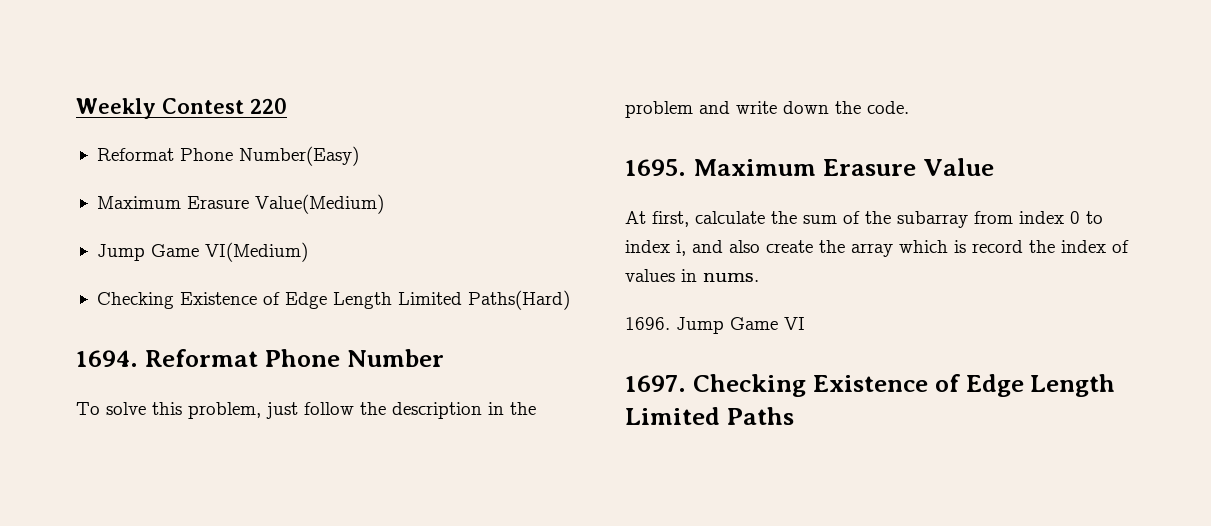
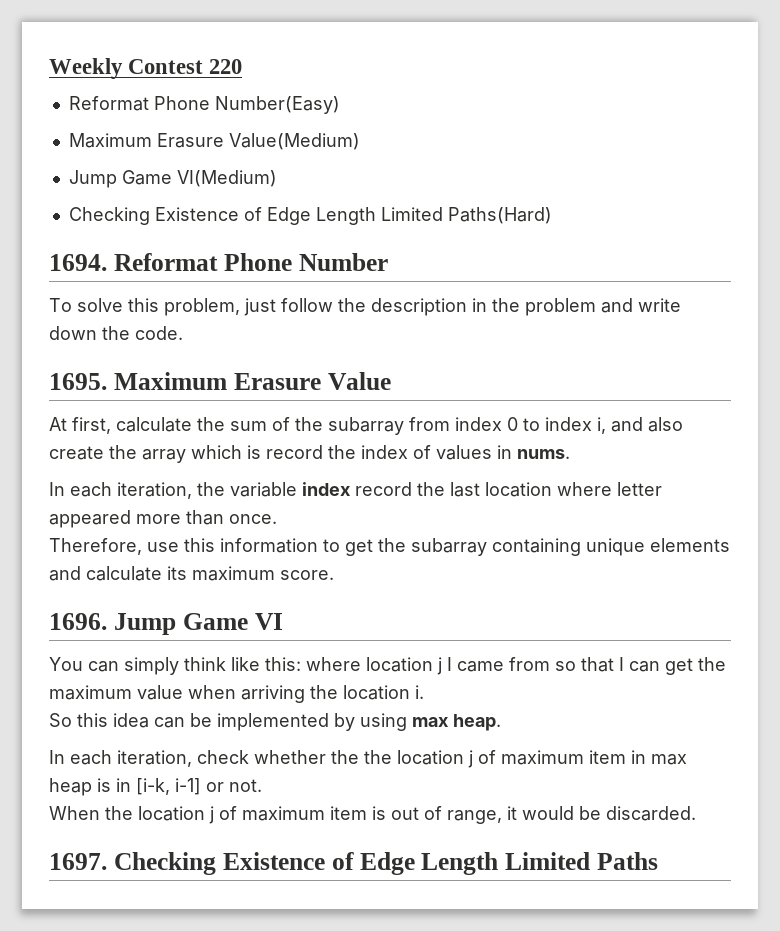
[625,317,805,334] 1696. Jump Game VI -> [49,482,662,499] [49,510,277,528] [49,538,730,556] [49,566,334,581] [49,613,283,635] [49,657,726,675] [49,685,424,703] [49,713,501,731] [49,750,687,768] [49,778,262,796] [49,806,696,824] In each iteration, the variable index record the last location where letter appeared more than once. // Therefore, use this information to get the subarray containing unique elements and calculate its maximum score. // 1696. Jump Game VI // You can simply think like this: where location j I came from so that I can get the maximum value when arriving the location i. // So this idea can be implemented by using max heap. // In each iteration, check whether the the location j of maximum item in max heap is in [i-k, i-1] or not. // When the location j of maximum item is out of range, it would be discarded.

